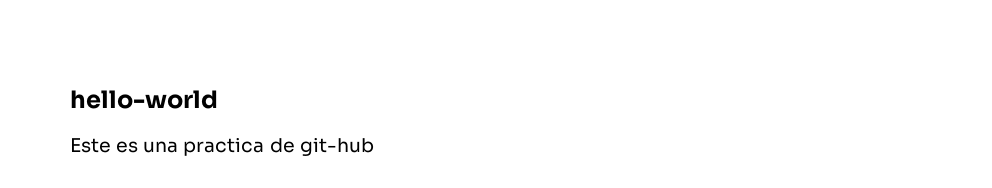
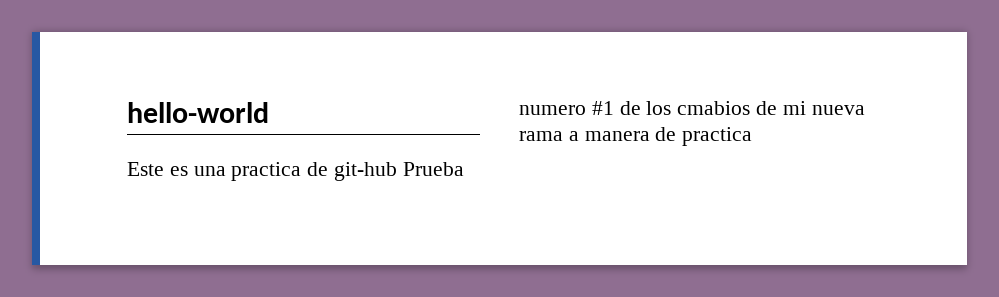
(374, 146) none -> [402,162,464,176] [519,101,865,115] [519,127,753,146] Prueba numero #1 de los cmabios de mi nueva rama a manera de practica

